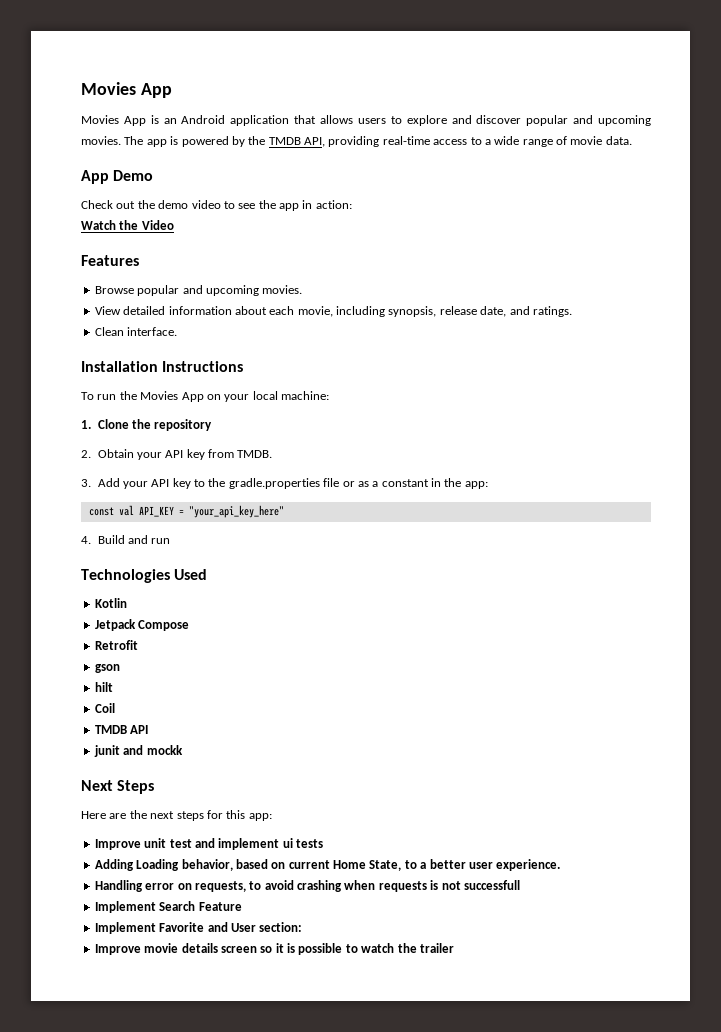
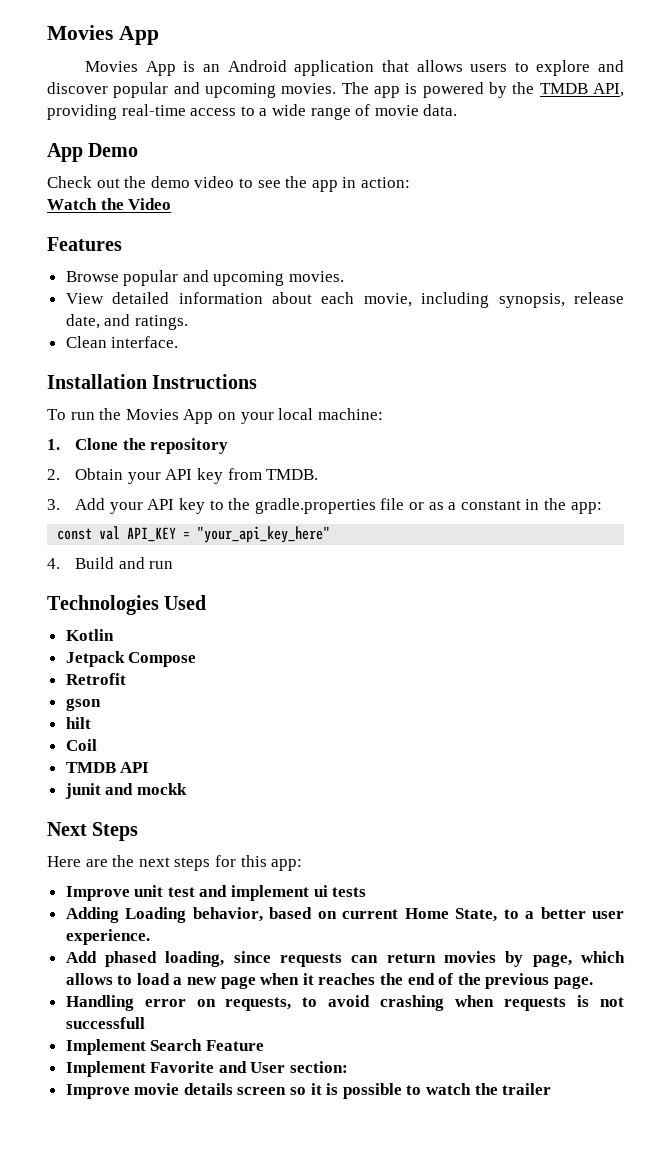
(561, 865) none -> [65,951,625,967] [65,973,593,989] // Add phased loading, since requests can return movies by page, which allows to load a new page when it reaches the end of the previous page.

